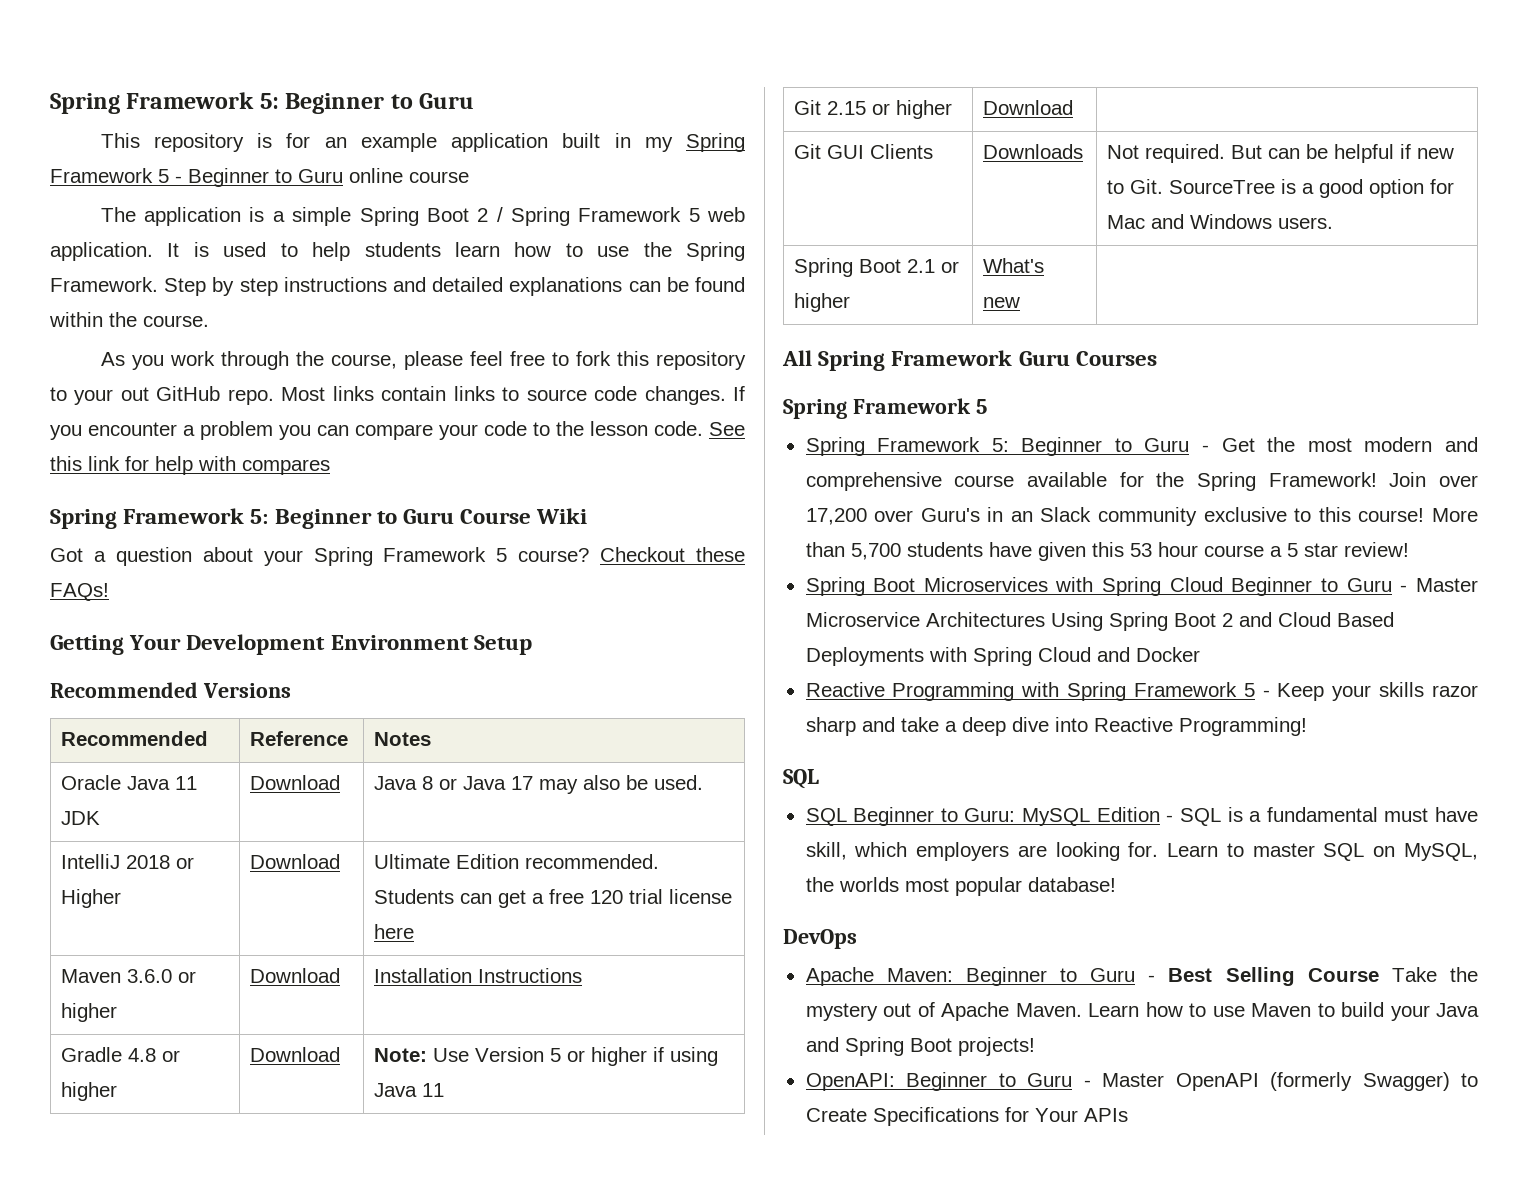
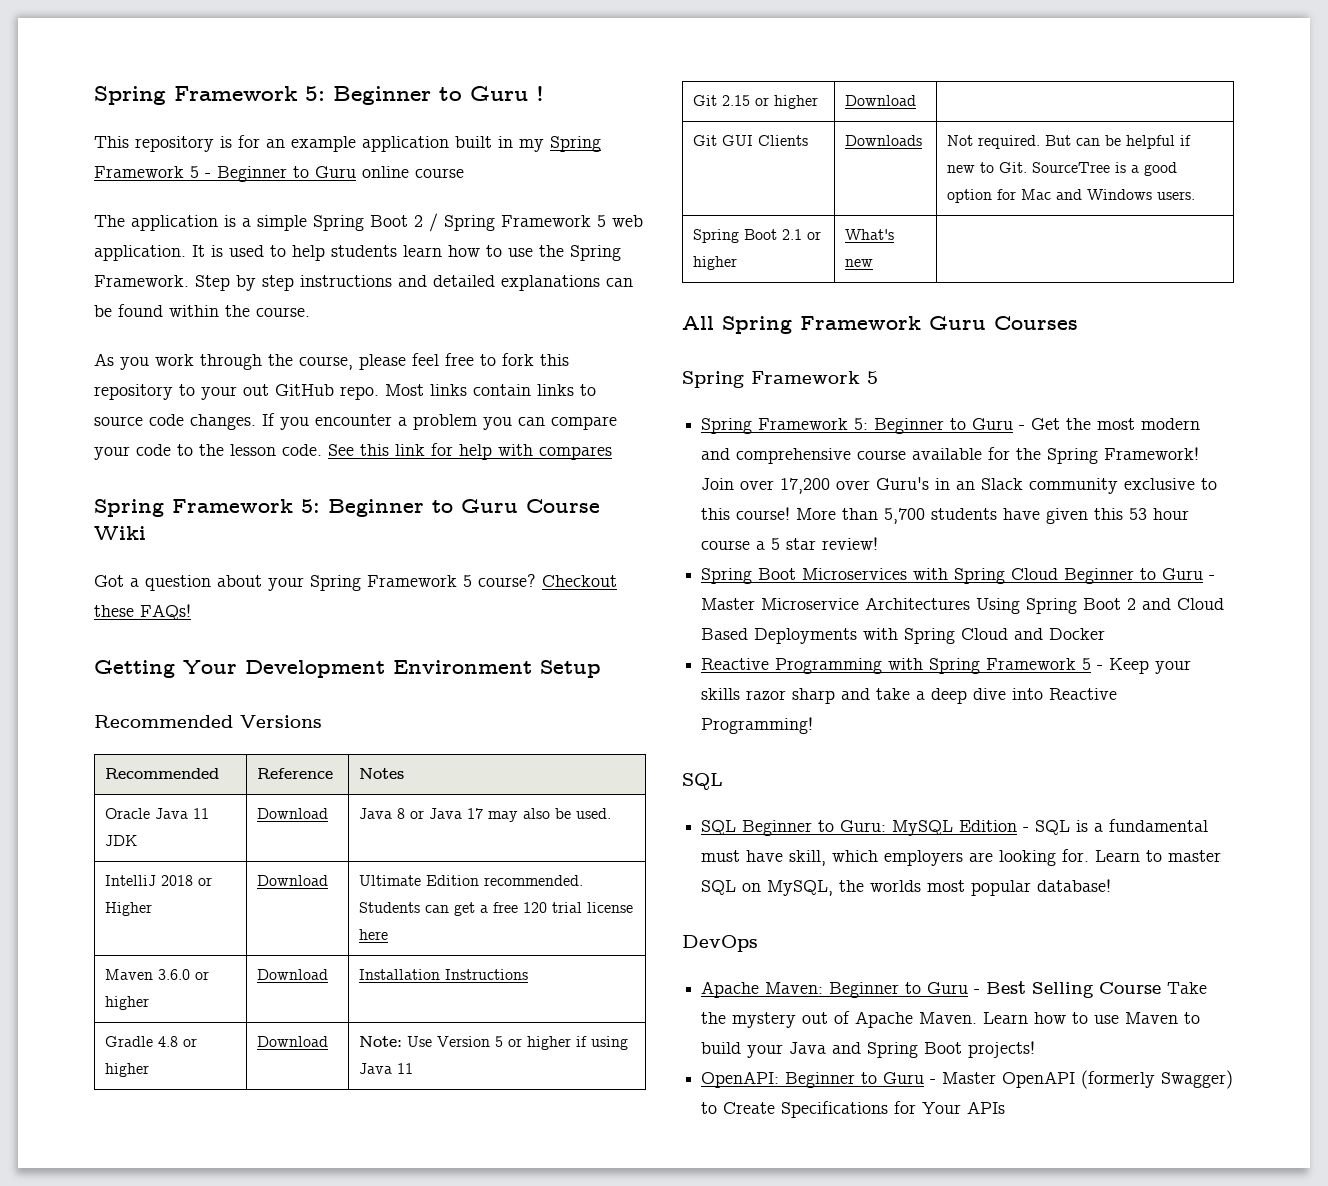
[50,92,475,114] Spring Framework 5: Beginner to Guru -> [94,86,544,105] Spring Framework 5: Beginner to Guru !

